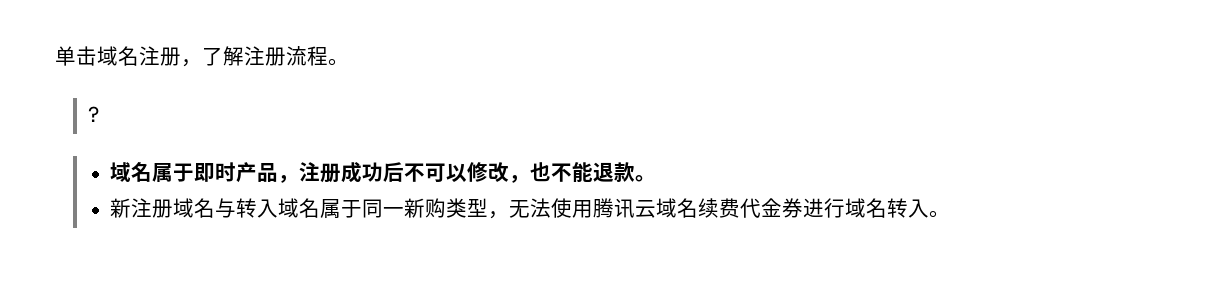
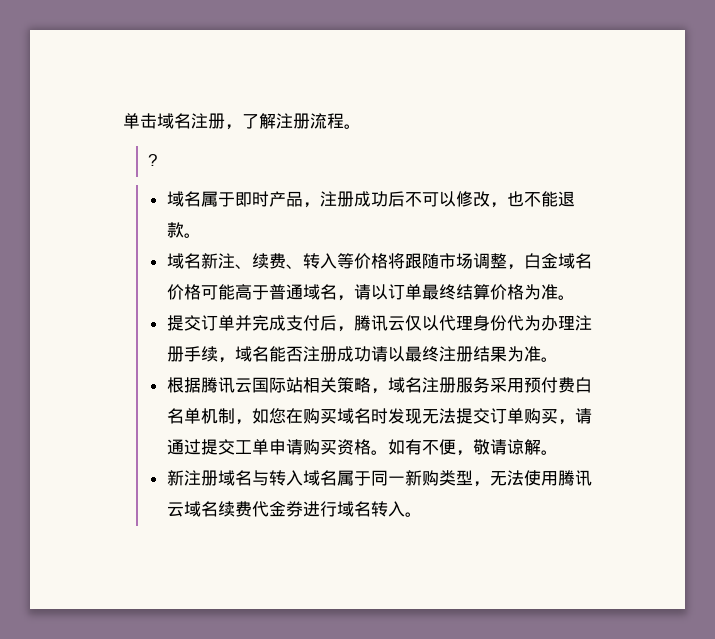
(657, 178) none -> [166,253,592,270] [166,284,575,301] [166,315,592,332] [166,346,558,363] [166,377,592,394] [166,408,592,425] [166,439,558,456] // 域名新注、续费、转入等价格将跟随市场调整，白金域名价格可能高于普通域名，请以订单最终结算价格为准。 // 提交订单并完成支付后，腾讯云仅以代理身份代为办理注册手续，域名能否注册成功请以最终注册结果为准。 // 根据腾讯云国际站相关策略，域名注册服务采用预付费白名单机制，如您在购买域名时发现无法提交订单购买，请通过提交工单申请购买资格。如有不便，敬请谅解。

